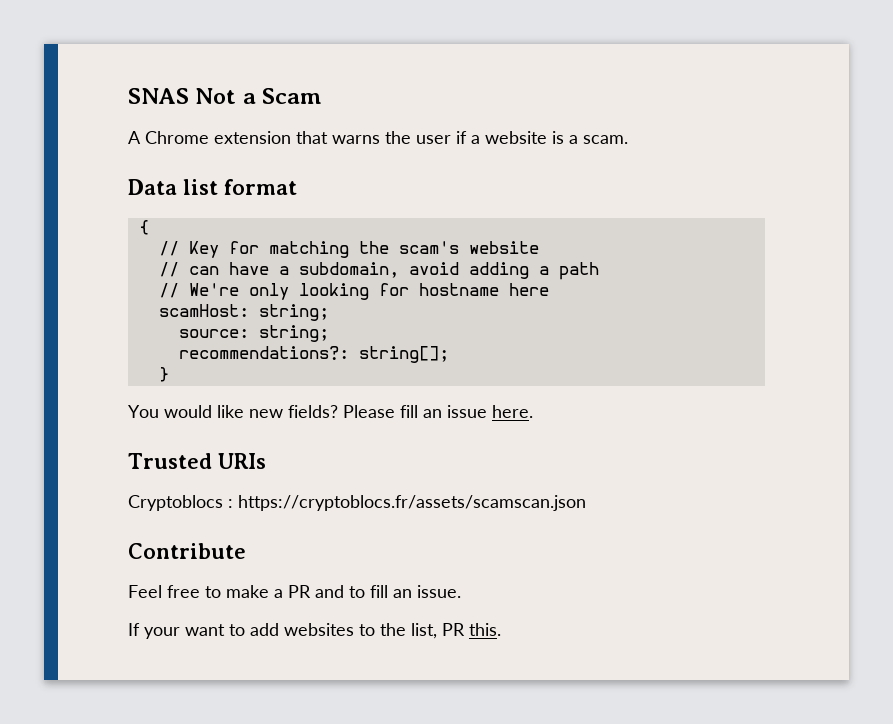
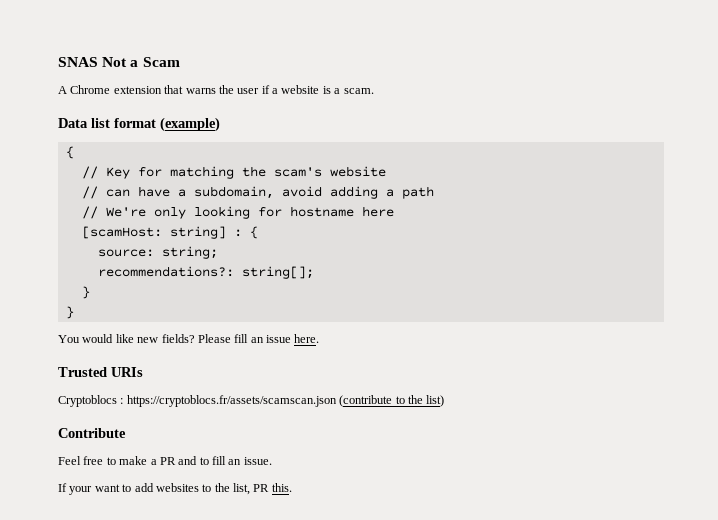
(297, 187) none -> [160,117,220,132] (example)
[158,304,329,321] scamHost: string; -> [81,226,258,239] [scamHost: string] : {
(169, 374) none -> [65,306,74,319] // }
(586, 503) none -> [339,395,445,407] (contribute to the list)

